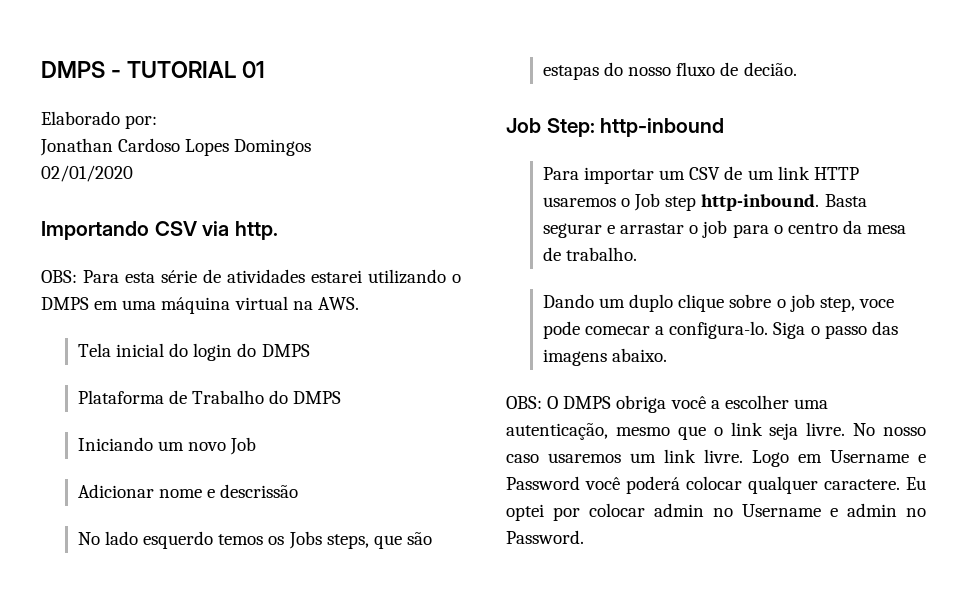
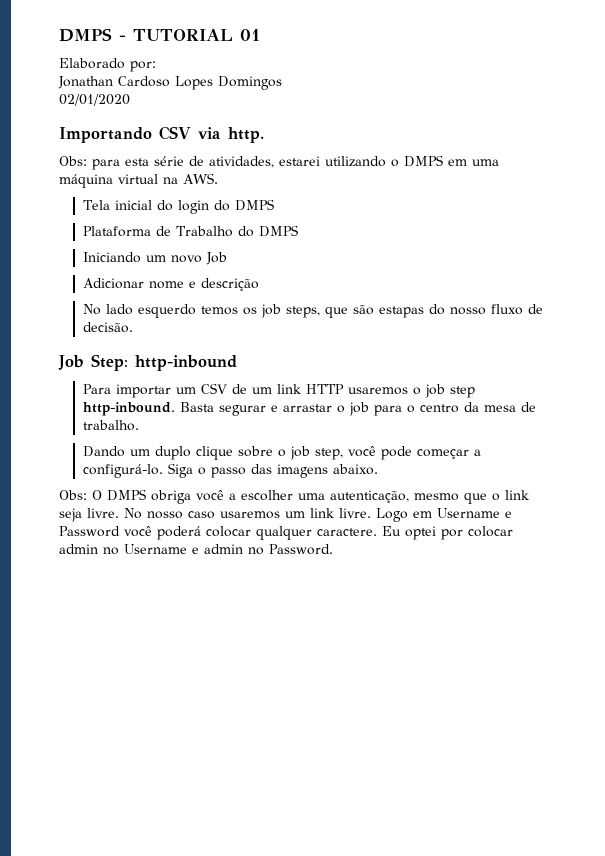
[41,270,119,283] OBS: Para -> [59,156,120,170] Obs: para
[227,269,305,283] atividades -> [209,156,274,168] atividades,
[220,484,299,498] descrissão -> [200,278,259,291] descrição
[288,531,322,549] Jobs -> [260,304,281,318] job
[743,62,797,76] decião. -> [82,322,133,333] decisão.
[634,193,661,211] Job -> [424,384,445,398] job
[858,299,894,308] [542,321,769,339] voce pode comecar a configura-lo. -> [347,446,481,460] [82,464,163,478] você pode começar a configurá-lo.
[506,396,542,409] OBS: -> [59,490,87,500] Obs:

